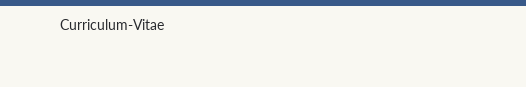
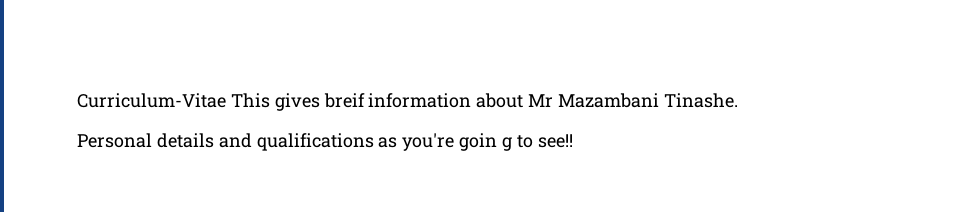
(164, 24) none -> [230,93,738,111] [77,133,573,151] This gives breif information about Mr Mazambani Tinashe. // Personal details and qualifications as you're goin g to see!!

